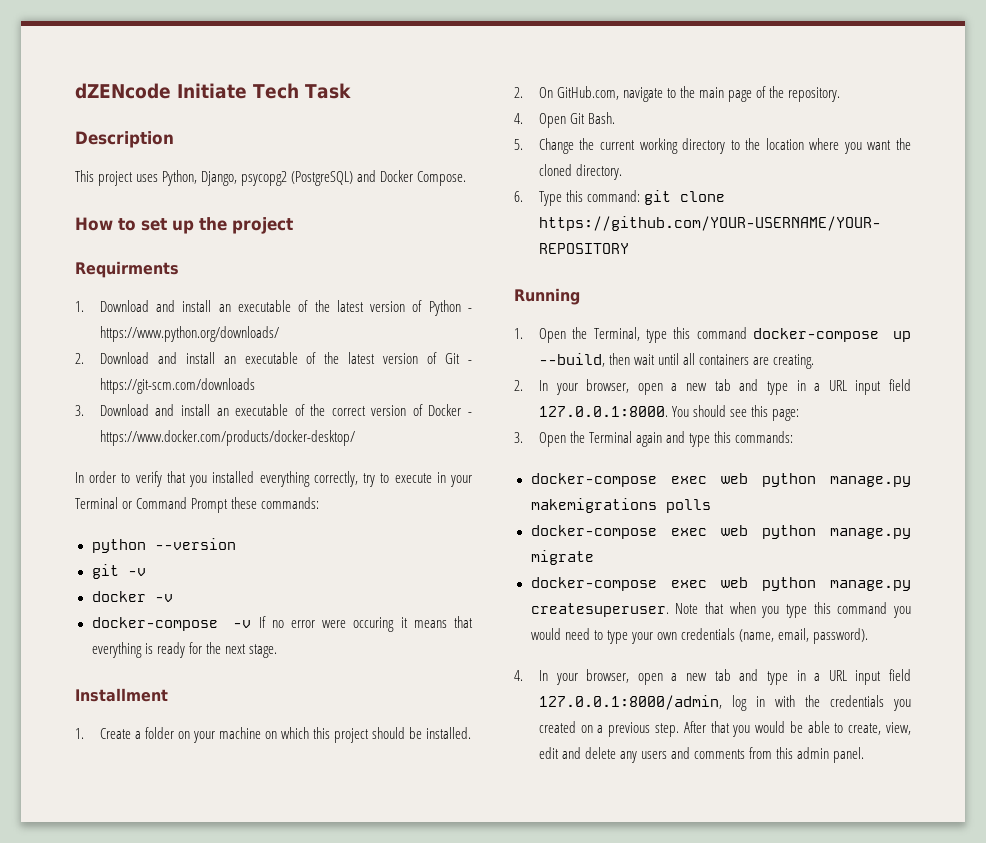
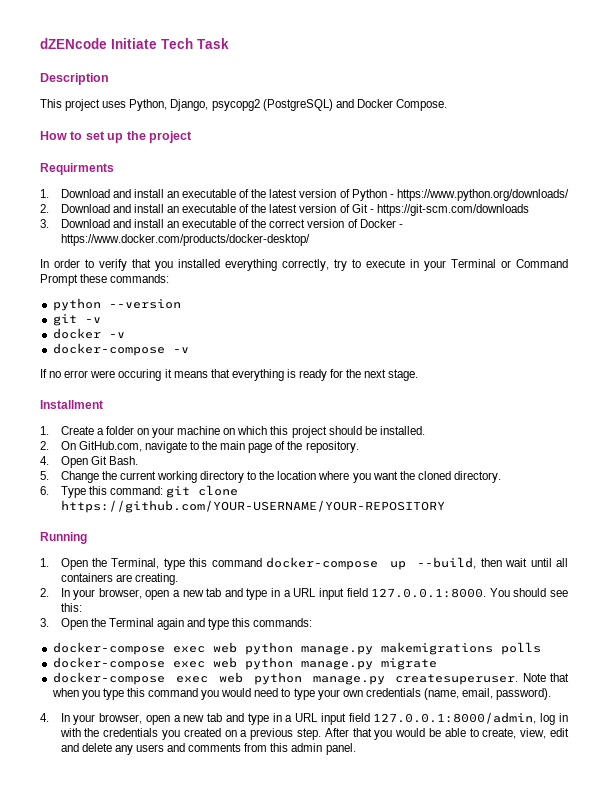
(252, 624) none -> (189, 350) //
[751,405,800,421] this page: -> [60,603,82,612] this:

